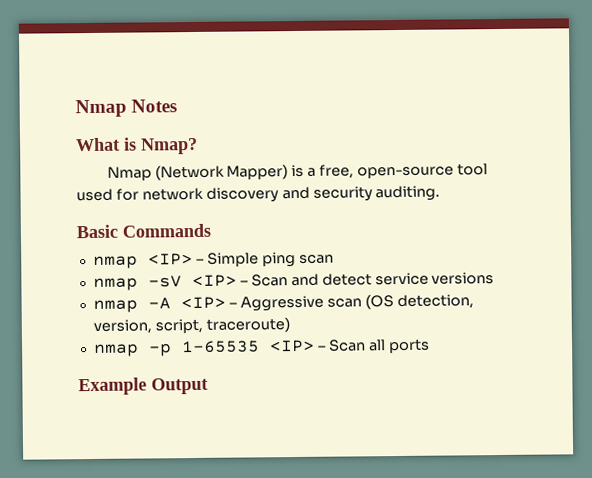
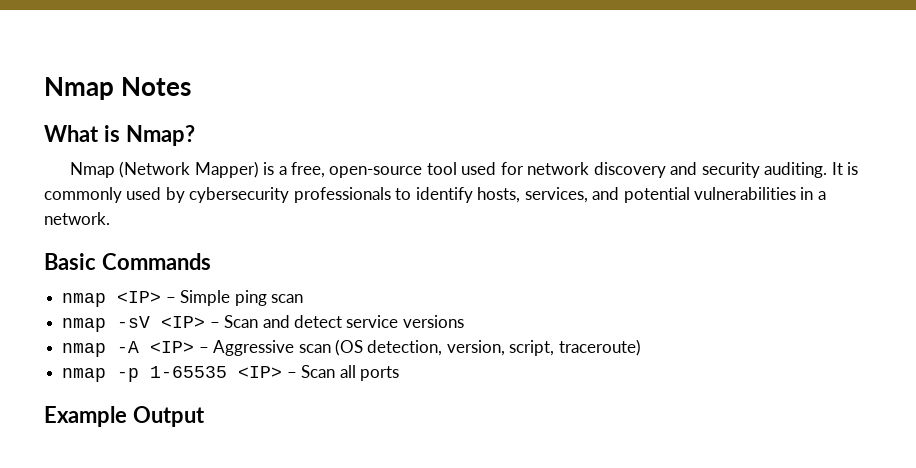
(441, 193) none -> [831,162,859,175] [44,187,826,203] [44,212,110,225] It is commonly used by cybersecurity professionals to identify hosts, services, and potential vulnerabilities in a network.

